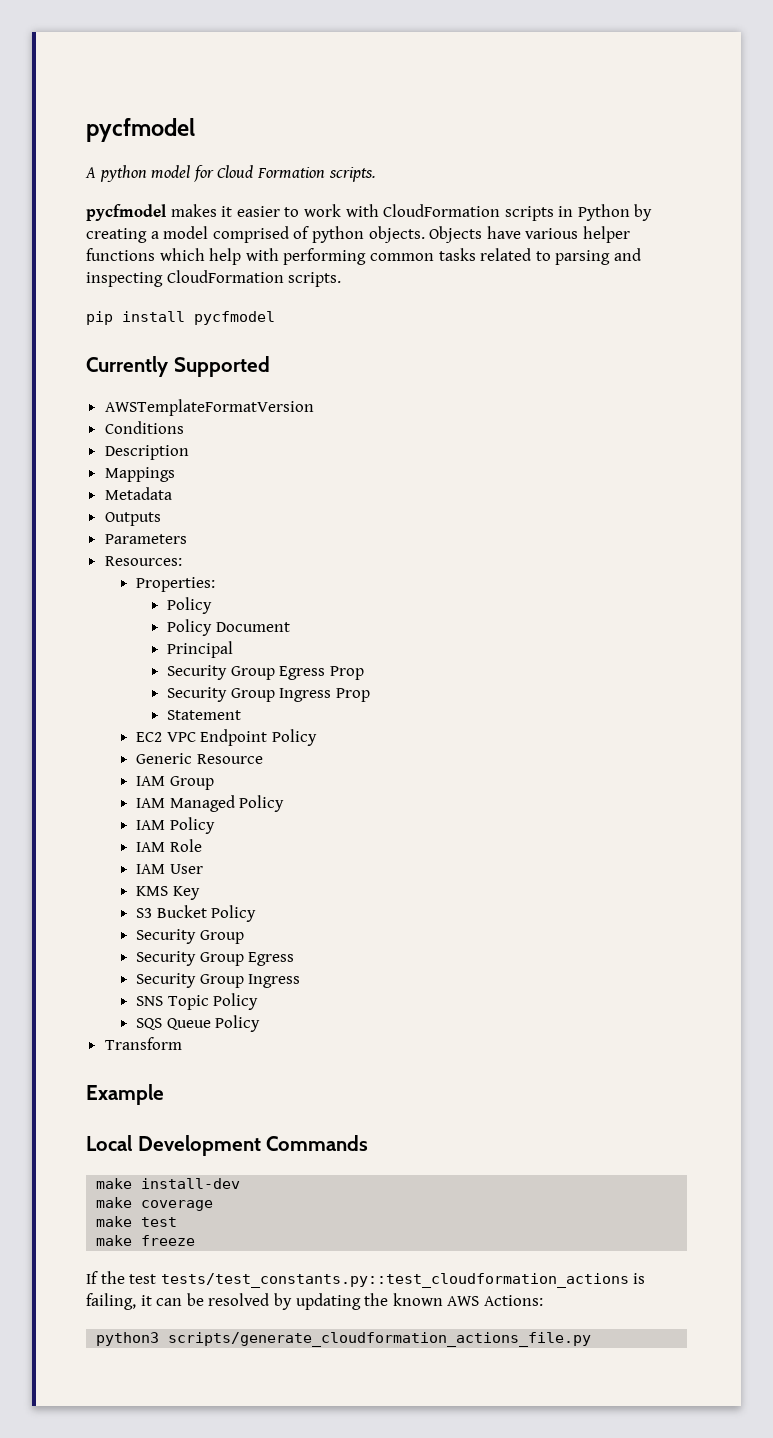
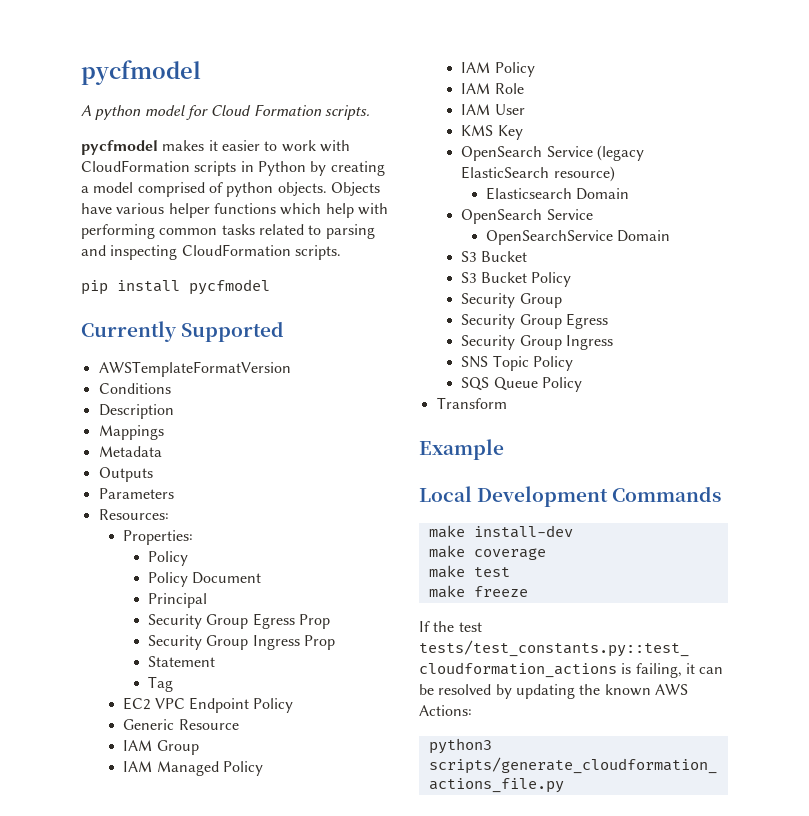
(242, 715) none -> [148,676,174,692] // Tag
(200, 893) none -> [461,145,644,161] [461,166,615,182] [486,187,630,200] [461,209,593,224] [486,230,671,245] [461,251,527,262] // OpenSearch Service (legacy ElasticSearch resource) // Elasticsearch Domain // OpenSearch Service // OpenSearchService Domain // S3 Bucket

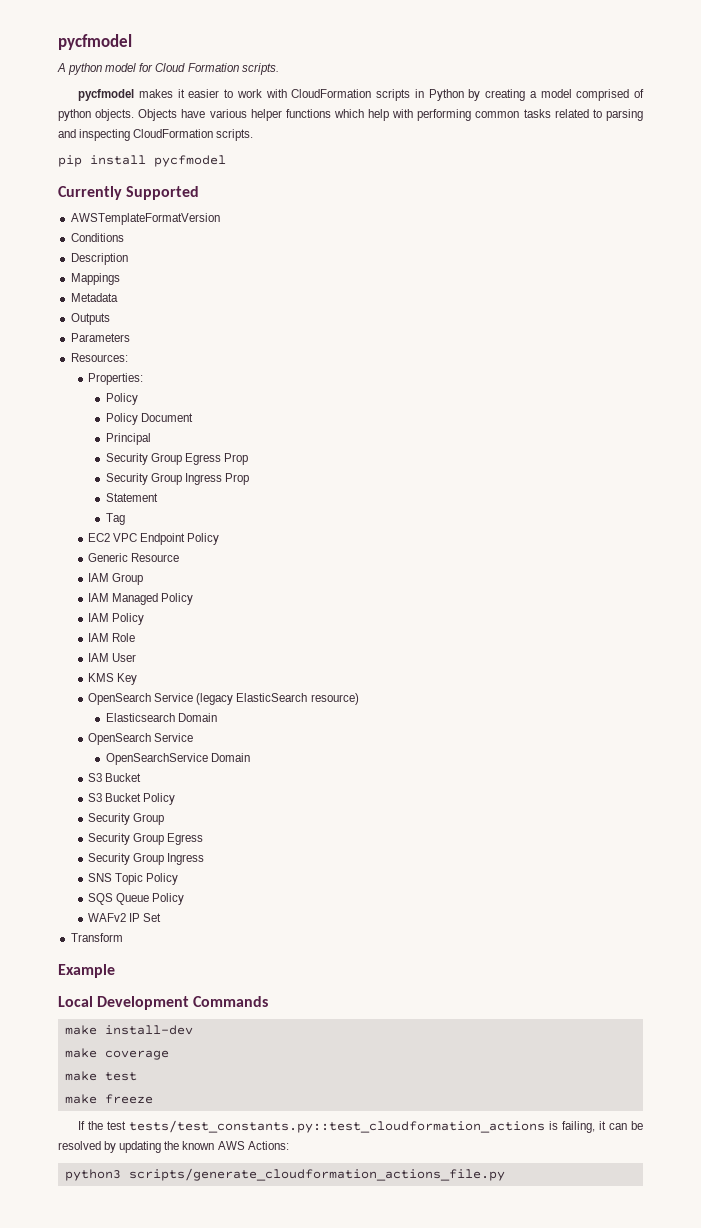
(582, 384) none -> [88,913,162,922] // WAFv2 IP Set

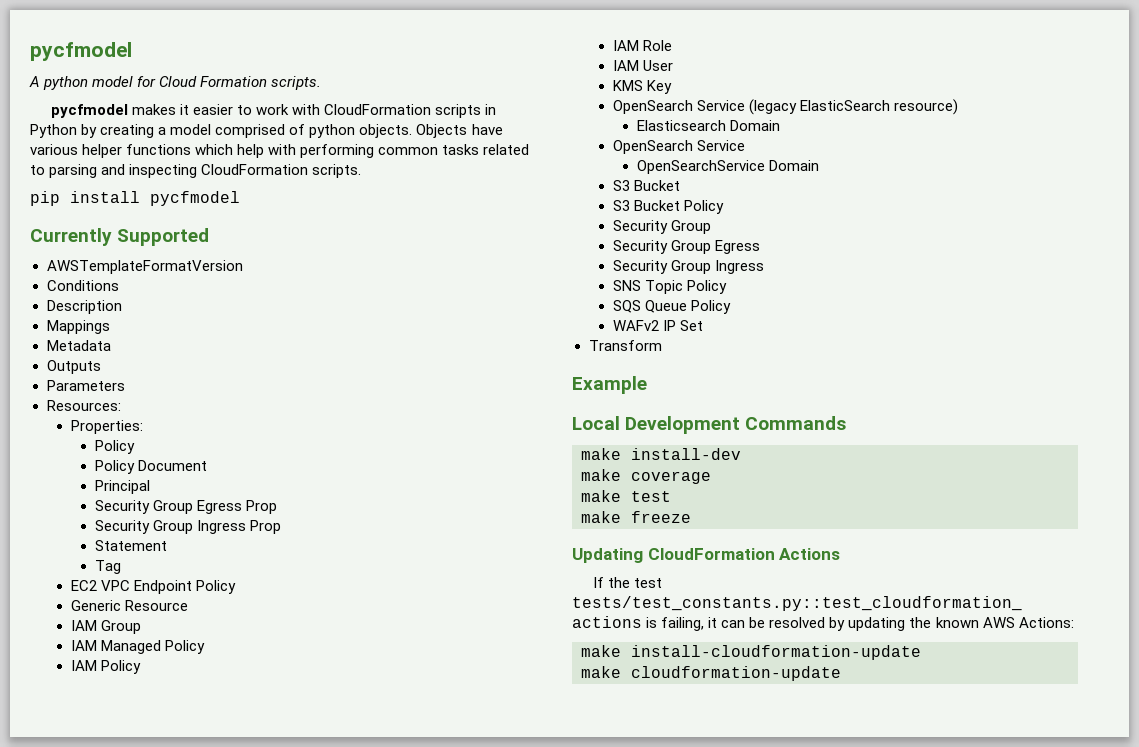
(153, 1099) none -> [572,548,841,563] // Updating CloudFormation Actions
[64,1168,505,1181] python3 scripts/generate_cloudformation_actions_file.py -> [581,645,921,660] [581,666,841,681] make install-cloudformation-update // make cloudformation-update

